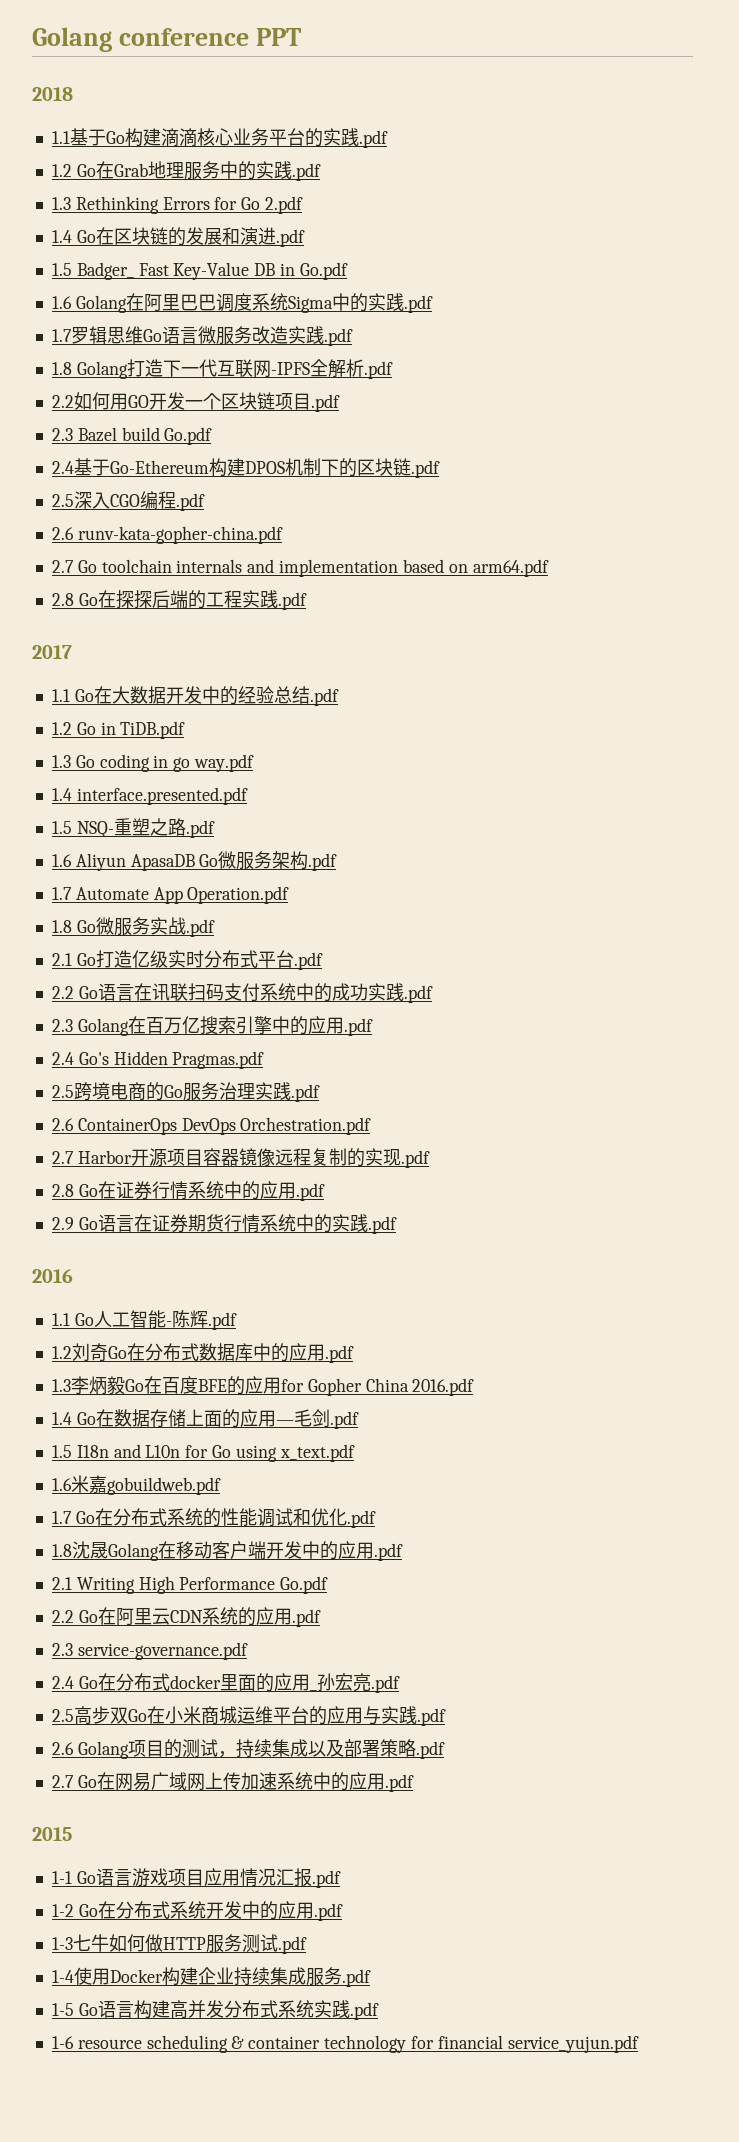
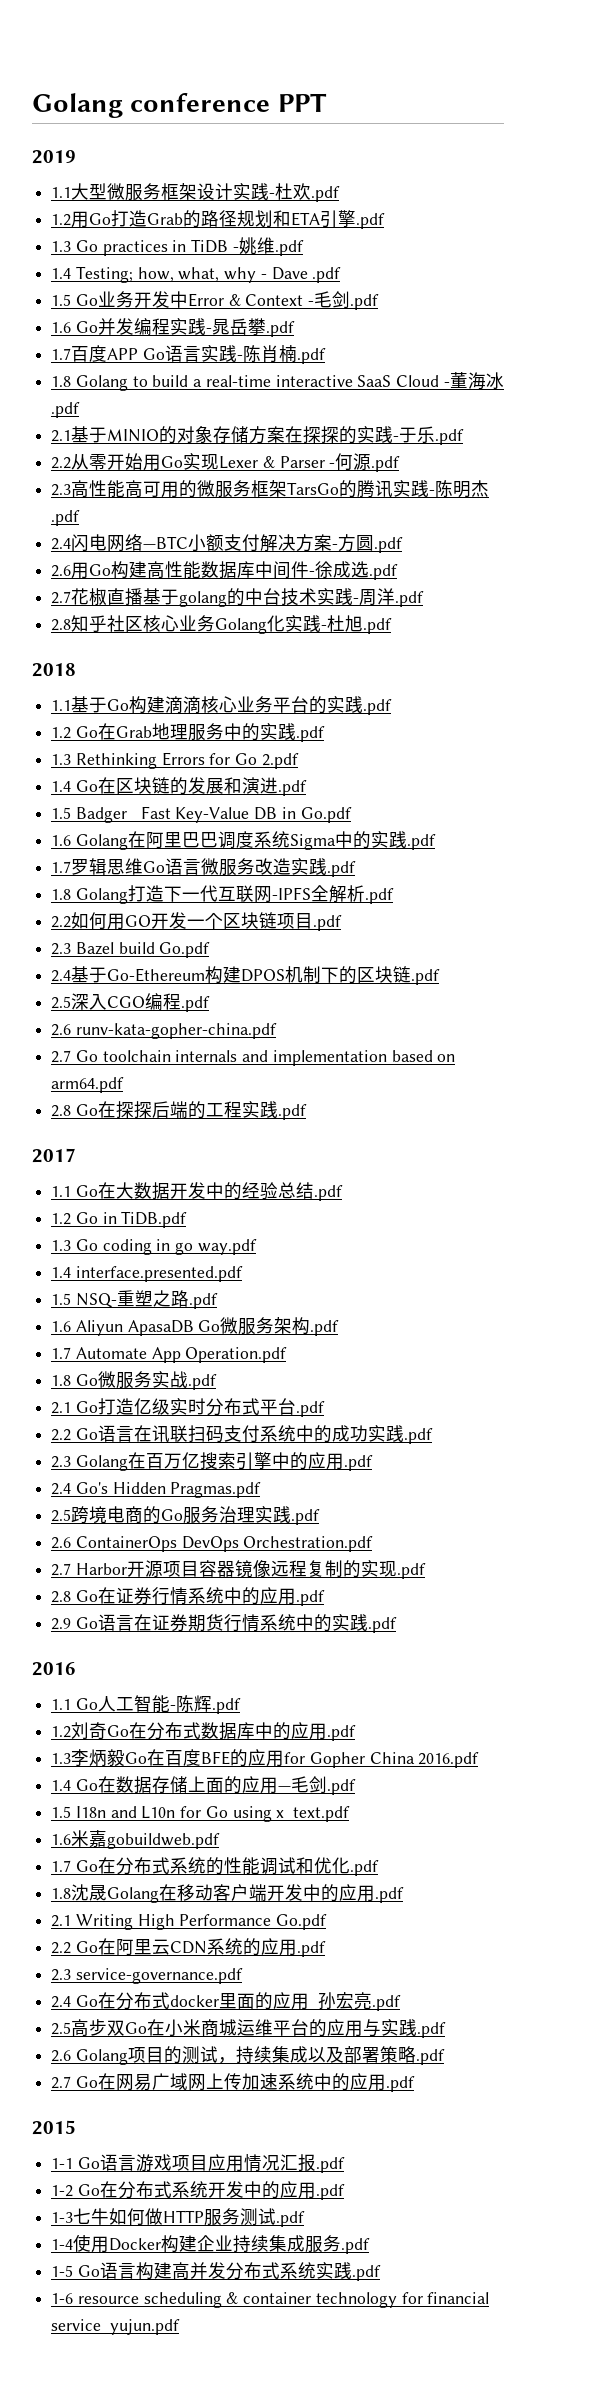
(301, 37) none -> [32,150,76,164] [51,183,341,202] [51,210,386,229] [51,237,304,256] [51,266,342,283] [51,291,380,310] [51,318,295,337] [51,345,326,364] [51,372,504,391] [51,402,81,418] [51,426,465,445] [51,453,401,472] [51,480,490,498] [51,510,81,526] [51,534,404,553] [51,561,399,580] [51,588,425,607] [51,615,393,634] // 2019 // 1.1大型微服务框架设计实践-杜欢.pdf // 1.2用Go打造Grab的路径规划和ETA引擎.pdf // 1.3 Go practices in TiDB -姚维.pdf // 1.4 Testing; how, what, why - Dave .pdf // 1.5 Go业务开发中Error & Context -毛剑.pdf // 1.6 Go并发编程实践-晁岳攀.pdf // 1.7百度APP Go语言实践-陈肖楠.pdf // 1.8 Golang to build a real-time interactive SaaS Cloud -董海冰.pdf // 2.1基于MINIO的对象存储方案在探探的实践-于乐.pdf // 2.2从零开始用Go实现Lexer & Parser -何源.pdf // 2.3高性能高可用的微服务框架TarsGo的腾讯实践-陈明杰.pdf // 2.4闪电网络—BTC小额支付解决方案-方圆.pdf // 2.6用Go构建高性能数据库中间件-徐成选.pdf // 2.7花椒直播基于golang的中台技术实践-周洋.pdf // 2.8知乎社区核心业务Golang化实践-杜旭.pdf

